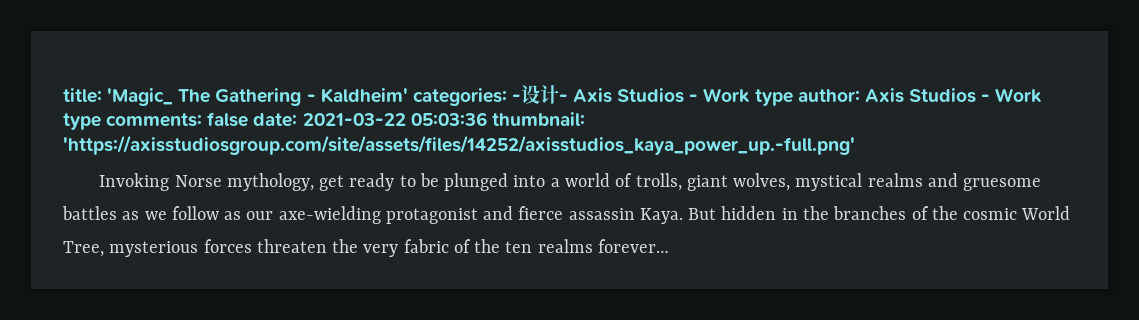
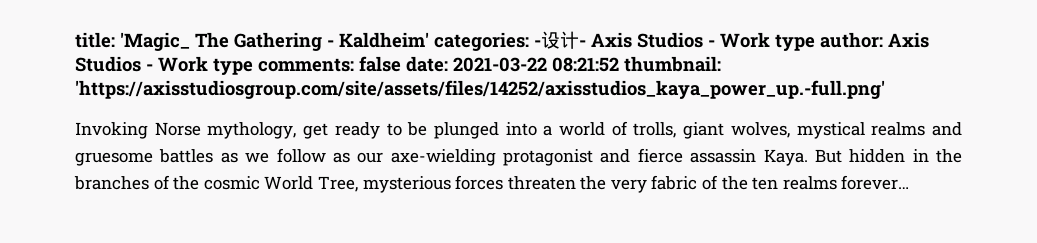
[410,112,487,126] 05:03:36 -> [552,57,619,72] 08:21:52

